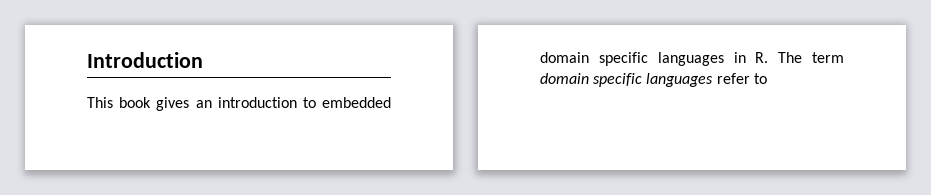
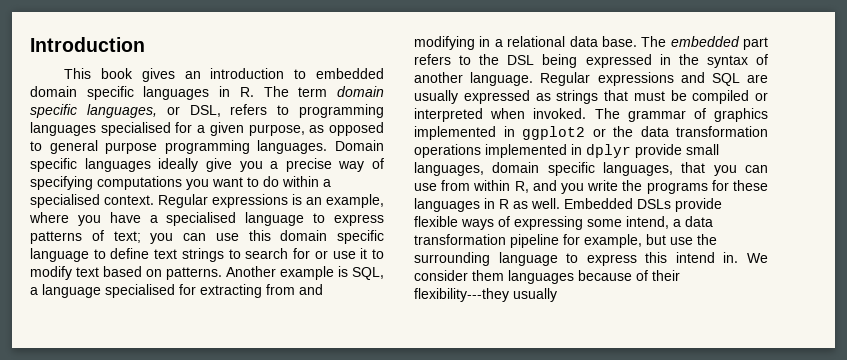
[646,73,767,87] languages refer to -> [86,104,384,118] [30,122,385,136] [30,140,384,154] [30,158,384,172] [30,176,331,190] [30,194,384,208] [29,212,384,226] [30,230,384,244] [30,248,385,262] [30,266,384,280] [30,284,323,298] [414,36,768,50] [414,54,768,68] [414,72,768,86] [414,90,768,104] [414,108,768,122] [414,126,768,140] [414,144,719,158] [414,162,768,176] [414,180,768,194] [414,198,722,212] [414,216,713,230] [414,234,717,248] [414,252,768,266] [414,270,680,284] [414,288,557,302] languages, or DSL, refers to programming languages specialised for a given purpose, as opposed to general purpose programming languages. Domain specific languages ideally give you a precise way of specifying computations you want to do within a specialised context. Regular expressions is an example, where you have a specialised language to express patterns of text; you can use this domain specific language to define text strings to search for or use it to modify text based on patterns. Another example is SQL, a language specialised for extracting from and modifying in a relational data base. The embedded part refers to the DSL being expressed in the syntax of another language. Regular expressions and SQL are usually expressed as strings that must be compiled or interpreted when invoked. The grammar of graphics implemented in ggplot2 or the data transformation operations implemented in dplyr provide small languages, domain specific languages, that you can use from within R, and you write the programs for these languages in R as well. Embedded DSLs provide flexible ways of expressing some intend, a data transformation pipeline for example, but use the surrounding language to express this intend in. We consider them languages because of their flexibility---they usually

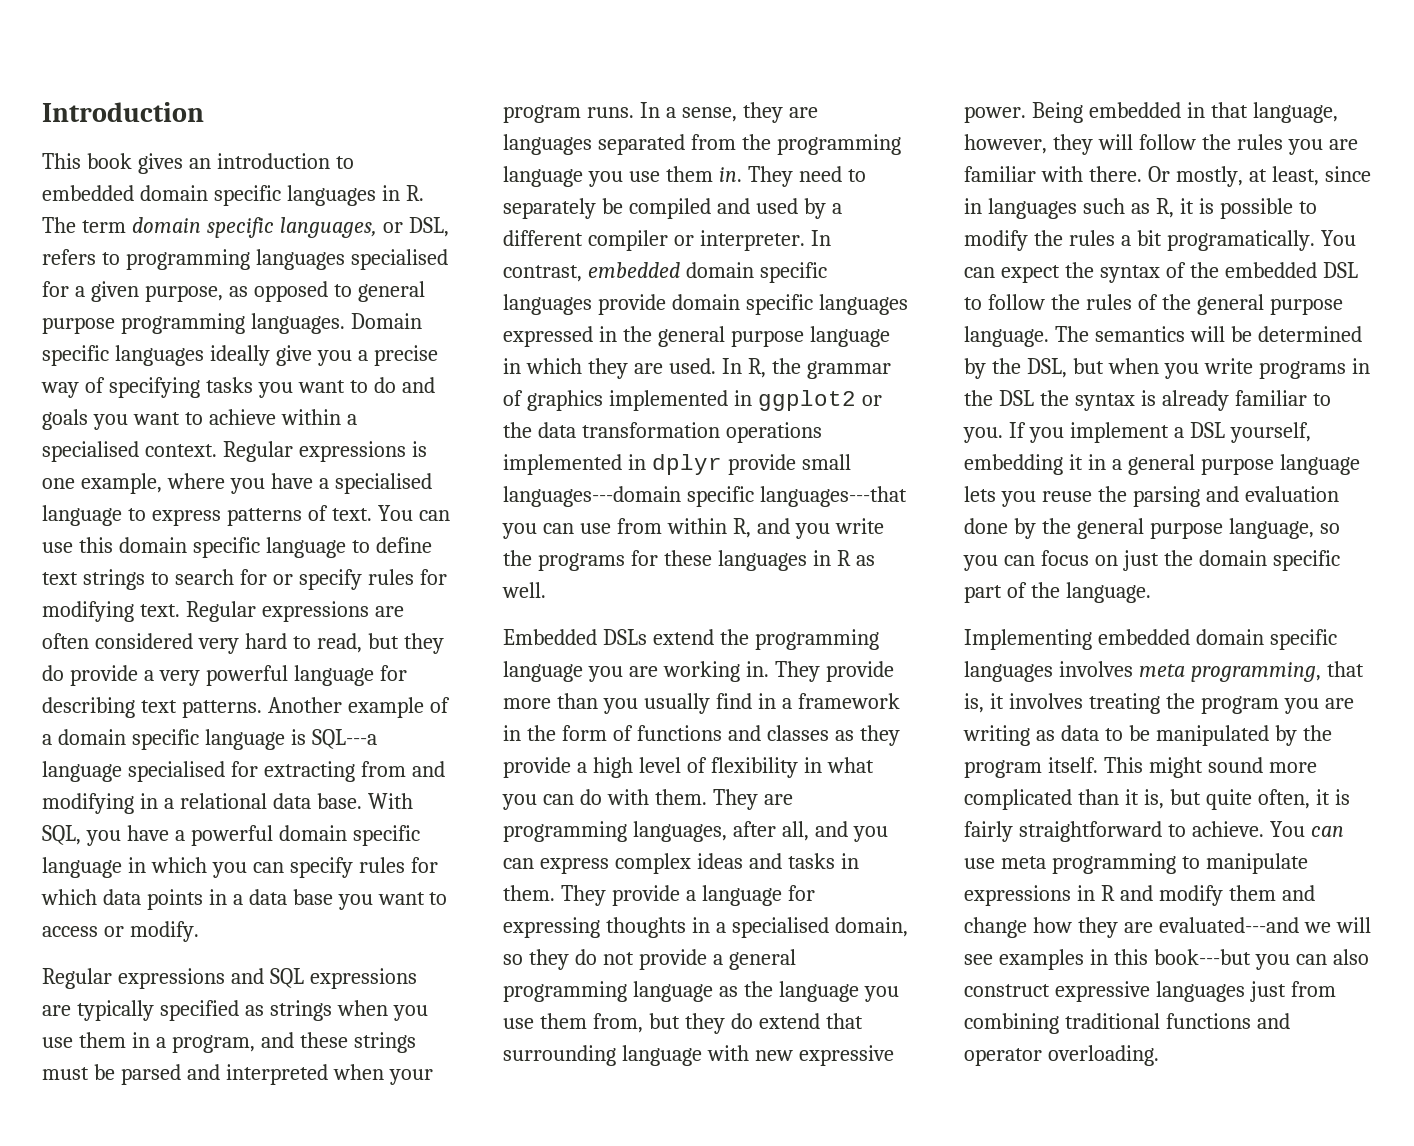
[97,176,182,190] computations -> [205,377,253,393] tasks
(279, 181) none -> [401,377,435,393] [42,409,276,430] and goals you want to achieve
[306,197,322,205] an -> [42,478,75,489] one
[113,231,174,244] text; you -> [331,505,413,521] text. You
[332,248,385,259] [30,266,384,280] [30,287,38,295] use it to modify text based on patterns. Another example is SQL, a -> [298,569,447,590] [42,601,404,622] [42,633,444,654] [42,665,407,686] [42,697,450,718] [42,729,377,750] specify rules for modifying text. Regular expressions are often considered very hard to read, but they do provide a very powerful language for describing text patterns. Another example of a domain specific language is SQL---a
[641,36,768,50] [414,54,768,68] [414,72,768,86] [414,90,768,104] [414,108,620,122] The embedded part refers to the DSL being expressed in the syntax of another language. Regular expressions and SQL are usually expressed as strings that must be compiled or interpreted when invoked. The -> [367,793,413,809] [42,825,420,846] [42,857,438,878] [41,889,448,910] [42,921,199,942] [42,968,417,989] [42,1000,428,1021] [42,1032,416,1053] [42,1064,433,1085] [503,102,818,123] [503,134,901,155] [503,166,866,187] [503,198,842,219] [503,230,831,251] [503,262,827,283] [503,294,908,315] [503,326,890,347] [503,358,801,379] With SQL, you have a powerful domain specific language in which you can specify rules for which data points in a data base you want to access or modify. // Regular expressions and SQL expressions are typically specified as strings when you use them in a program, and these strings must be parsed and interpreted when your program runs. In a sense, they are languages separated from the programming language you use them in. They need to separately be compiled and used by a different compiler or interpreter. In contrast, embedded domain specific languages provide domain specific languages expressed in the general purpose language in which they are used. In R, the
[414,162,706,176] languages, domain specific languages, that -> [503,486,907,507] languages---domain specific languages---that
(560, 203) none -> (546, 590) //
[675,198,722,212] [414,216,713,230] [414,234,717,248] [414,252,768,266] [414,270,680,284] [414,288,557,302] provide flexible ways of expressing some intend, a data transformation pipeline for example, but use the surrounding language to express this intend in. We consider them languages because of their flexibility---they usually -> [652,629,879,650] [503,661,894,682] [503,693,900,714] [503,725,900,746] [503,757,874,778] [502,789,793,810] [503,821,888,842] [503,853,859,874] [503,885,815,906] [503,917,908,938] [503,949,796,970] [503,981,899,1002] [503,1013,863,1034] [503,1045,894,1066] [964,102,1338,123] [964,134,1358,155] [964,166,1371,187] [964,198,1317,219] [964,230,1356,251] [964,262,1358,283] [964,294,1343,315] [964,326,1362,347] [964,358,1370,379] [964,390,1331,411] [963,422,1311,443] [964,454,1360,475] [964,486,1339,507] [964,518,1340,539] [963,550,1340,571] [964,582,1151,603] [964,629,1337,650] [964,661,1364,682] [964,693,1354,714] [963,725,1332,746] [964,757,1317,778] [964,789,1350,810] [964,821,1344,842] [964,853,1308,874] [964,885,1315,906] [964,917,1371,938] [964,949,1369,970] [964,981,1336,1002] [964,1013,1290,1034] [964,1045,1159,1066] extend the programming language you are working in. They provide more than you usually find in a framework in the form of functions and classes as they provide a high level of flexibility in what you can do with them. They are programming languages, after all, and you can express complex ideas and tasks in them. They provide a language for expressing thoughts in a specialised domain, so they do not provide a general programming language as the language you use them from, but they do extend that surrounding language with new expressive power. Being embedded in that language, however, they will follow the rules you are familiar with there. Or mostly, at least, since in languages such as R, it is possible to modify the rules a bit programatically. You can expect the syntax of the embedded DSL to follow the rules of the general purpose language. The semantics will be determined by the DSL, but when you write programs in the DSL the syntax is already familiar to you. If you implement a DSL yourself, embedding it in a general purpose language lets you reuse the parsing and evaluation done by the general purpose language, so you can focus on just the domain specific part of the language. // Implementing embedded domain specific languages involves meta programming, that is, it involves treating the program you are writing as data to be manipulated by the program itself. This might sound more complicated than it is, but quite often, it is fairly straightforward to achieve. You can use meta programming to manipulate expressions in R and modify them and change how they are evaluated---and we will see examples in this book---but you can also construct expressive languages just from combining traditional functions and operator overloading.

